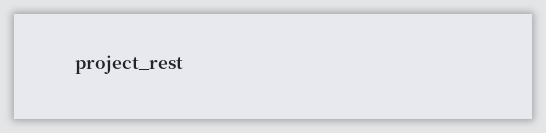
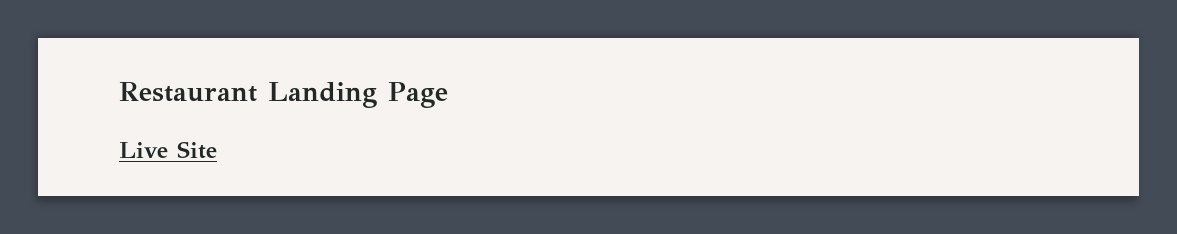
[75,55,183,74] project_rest -> [119,82,448,108] [119,141,217,159] Restaurant Landing Page // Live Site

